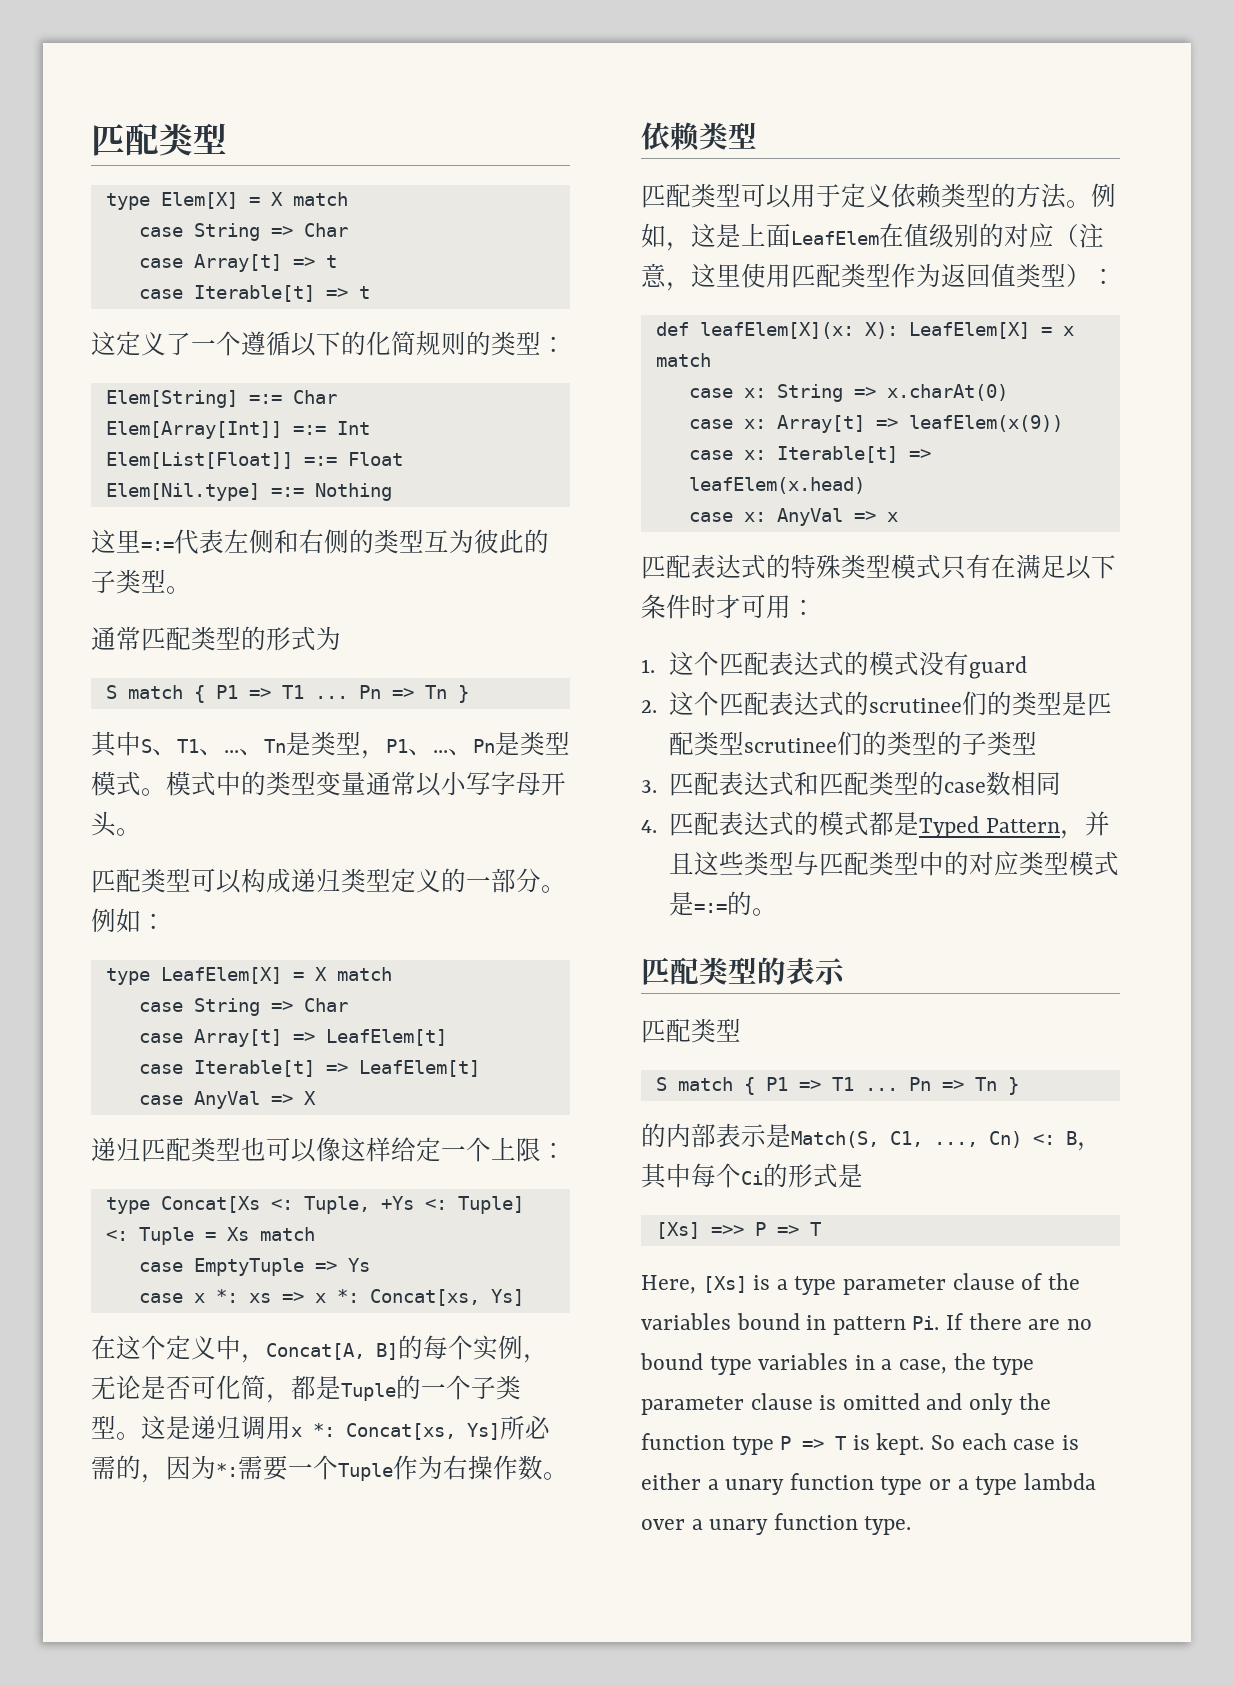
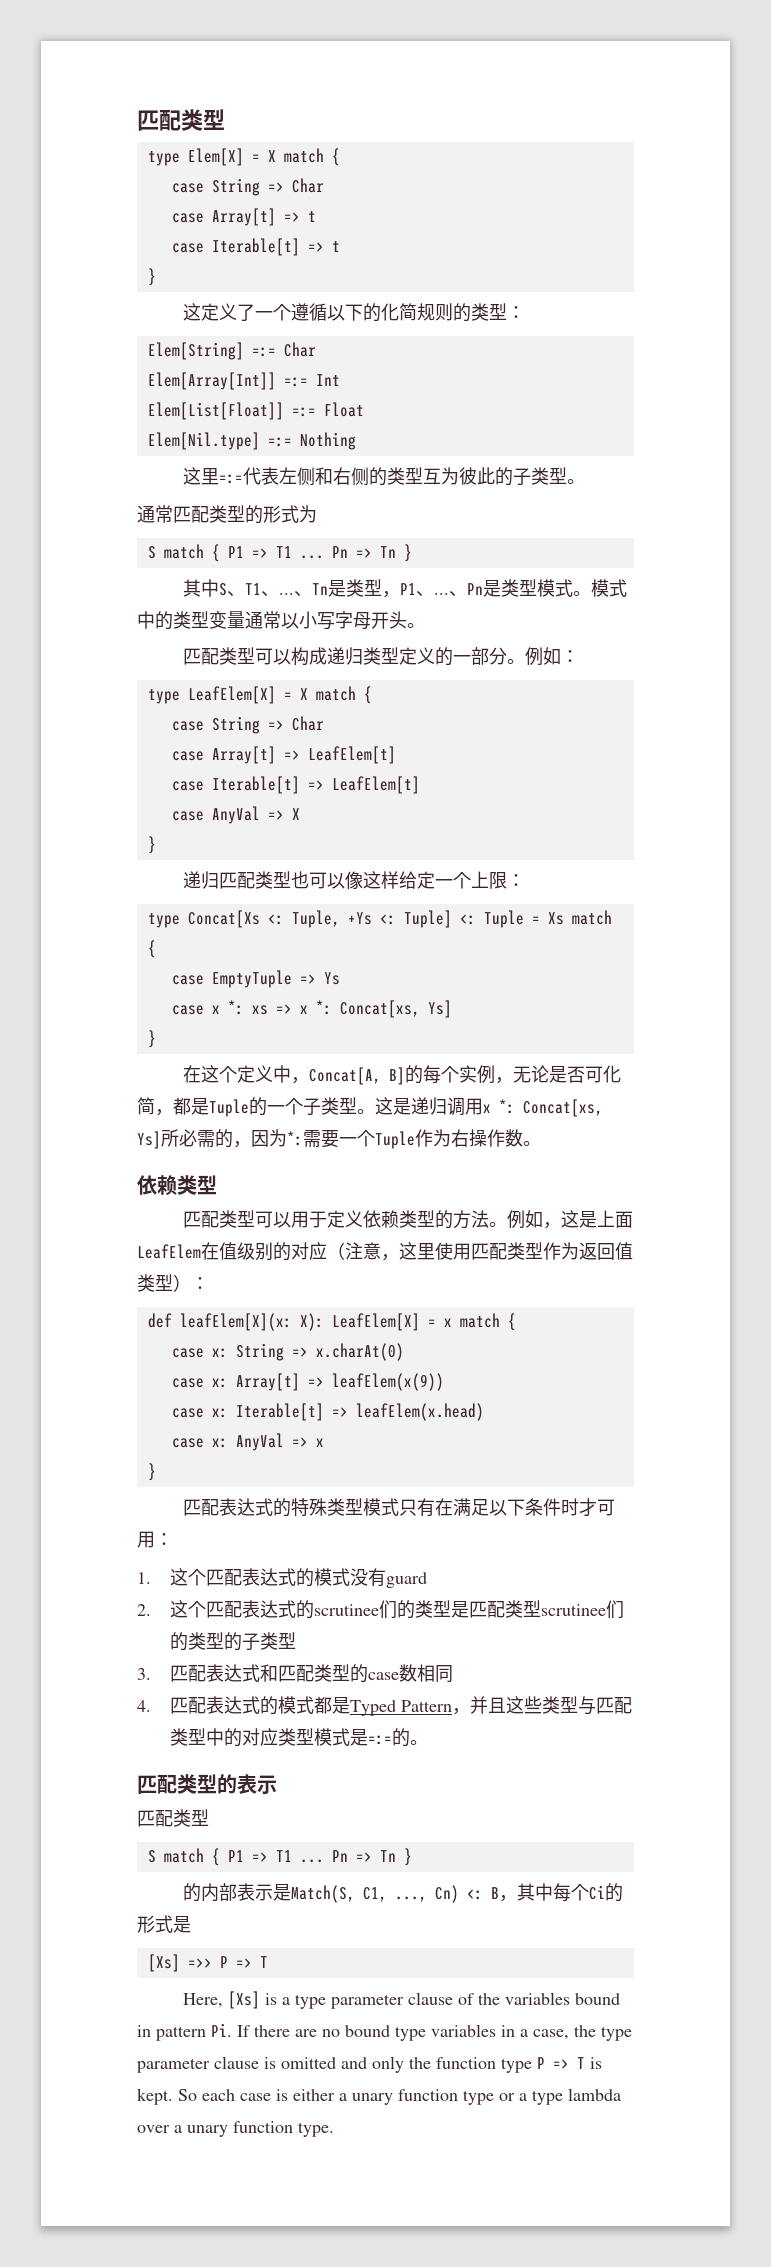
(348, 199) none -> [331,148,340,166] {
(370, 292) none -> [147,268,156,286] // }
(392, 974) none -> [363,686,372,704] {
(316, 1098) none -> [147,836,156,854] // }
(315, 1234) none -> [147,940,156,958] {
(524, 1297) none -> [147,1030,156,1048] // }
(711, 360) none -> [507,1313,516,1331] {
(898, 517) none -> [147,1463,156,1481] // }

